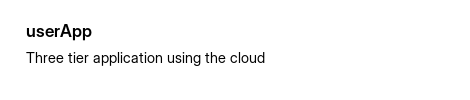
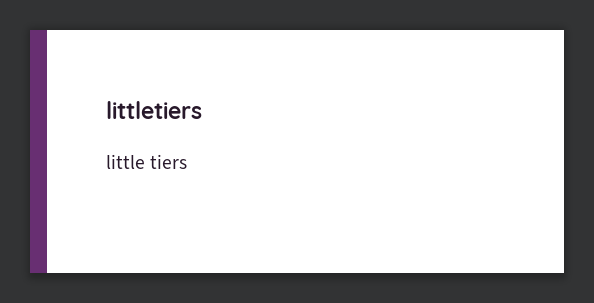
[26,24,92,41] [26,52,265,66] userApp // Three tier application using the cloud -> [106,101,202,119] [106,154,188,169] littletiers // little tiers

